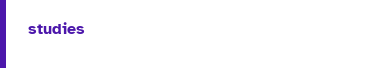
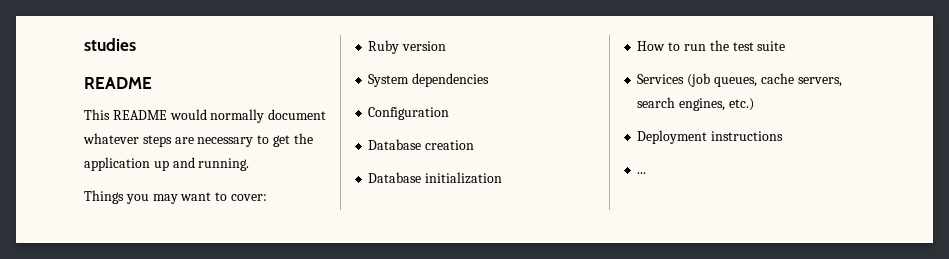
(85, 28) none -> [84,77,152,89] [84,109,327,123] [83,133,313,147] [84,157,250,171] [84,190,267,204] [368,40,447,54] [368,73,490,87] [368,107,450,120] [368,139,475,150] [368,172,503,184] [637,40,786,51] [637,73,842,87] [637,97,754,111] [637,130,784,144] [637,172,647,174] // README // This README would normally document whatever steps are necessary to get the application up and running. // Things you may want to cover: // Ruby version // System dependencies // Configuration // Database creation // Database initialization // How to run the test suite // Services (job queues, cache servers, search engines, etc.) // Deployment instructions // ...

